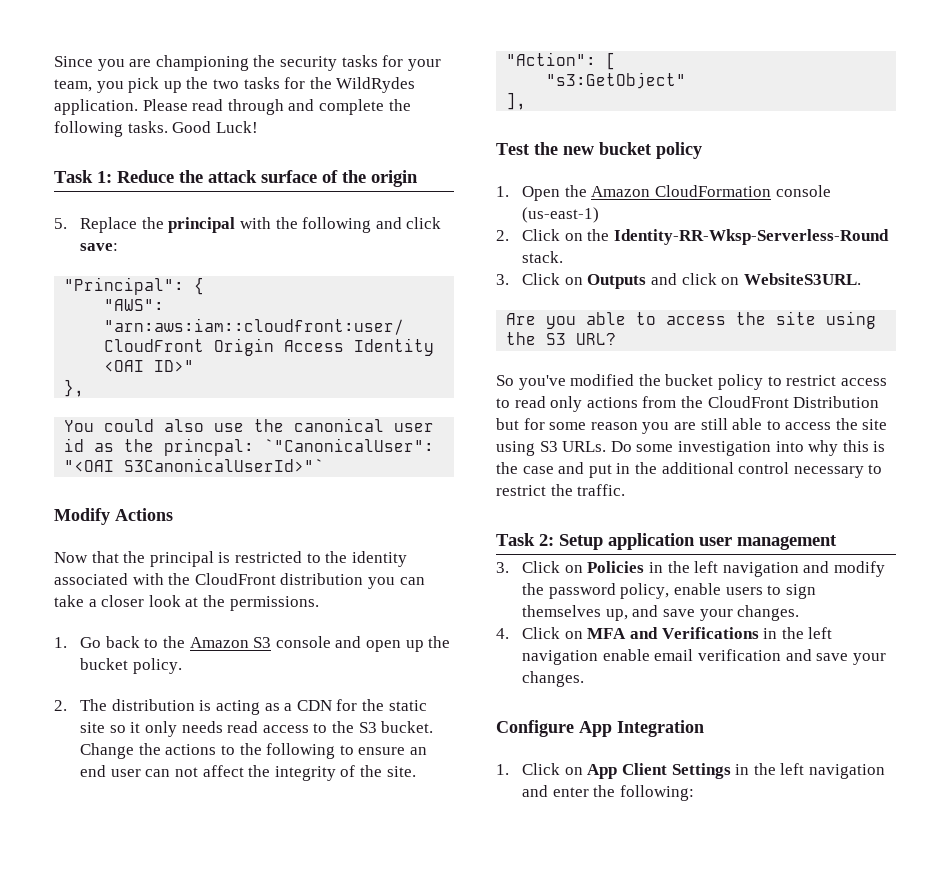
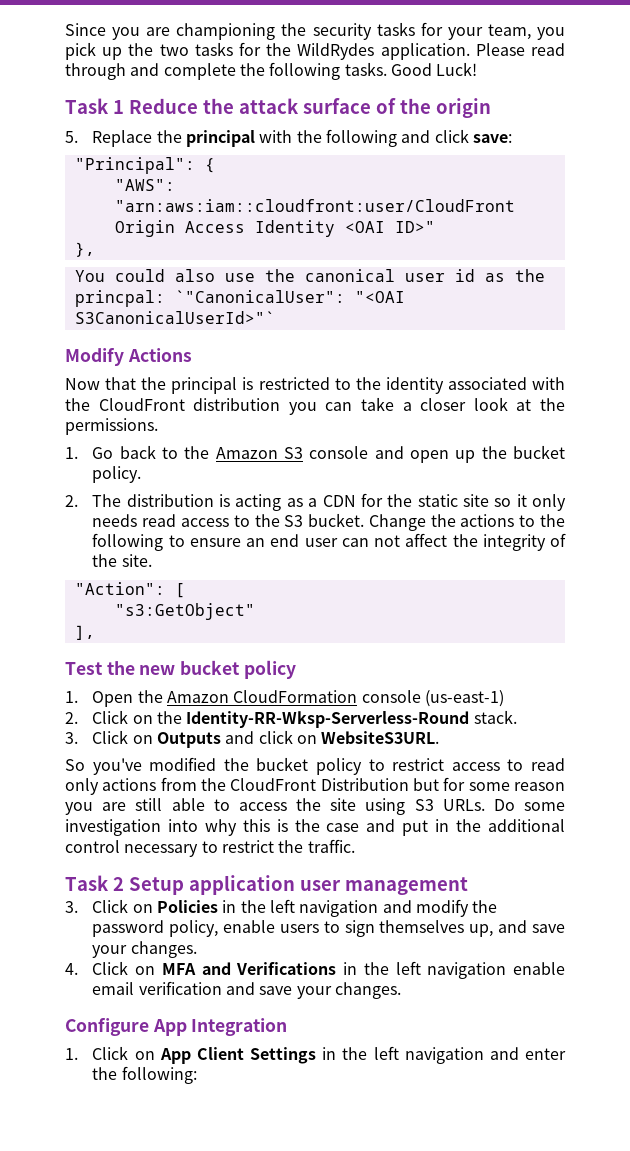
[97,171,112,183] 1: -> [112,100,124,114] 1
[506,311,877,329] [506,332,617,345] // Are you able to access the site using the S3 URL? -> (440, 737) none
[539,534,554,546] 2: -> [112,877,124,891] 2

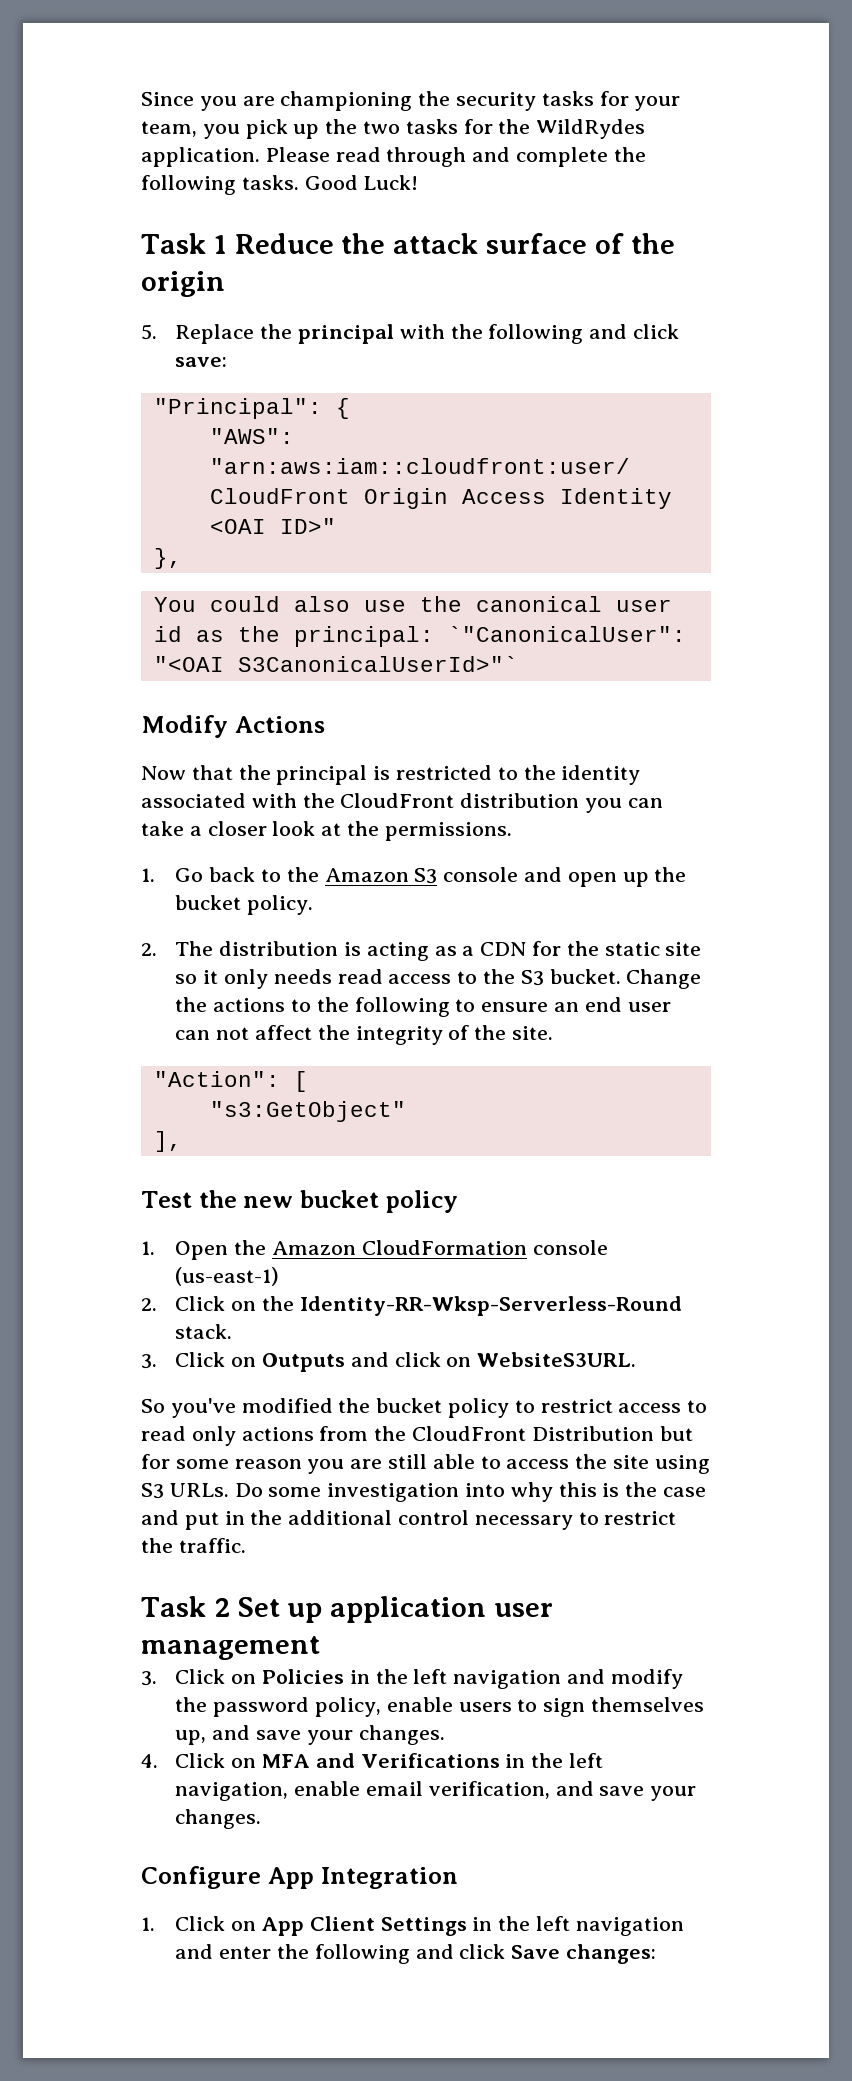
[74,290,165,307] princpal: -> [293,626,434,647] principal:
[128,877,184,895] Setup -> [237,1597,323,1623] Set up
[427,962,507,979] navigation -> [175,1782,289,1801] navigation,
[138,981,222,995] verification -> [428,1781,550,1799] verification,
[121,1066,197,1084] following: -> [314,1944,656,1964] following and click Save changes:

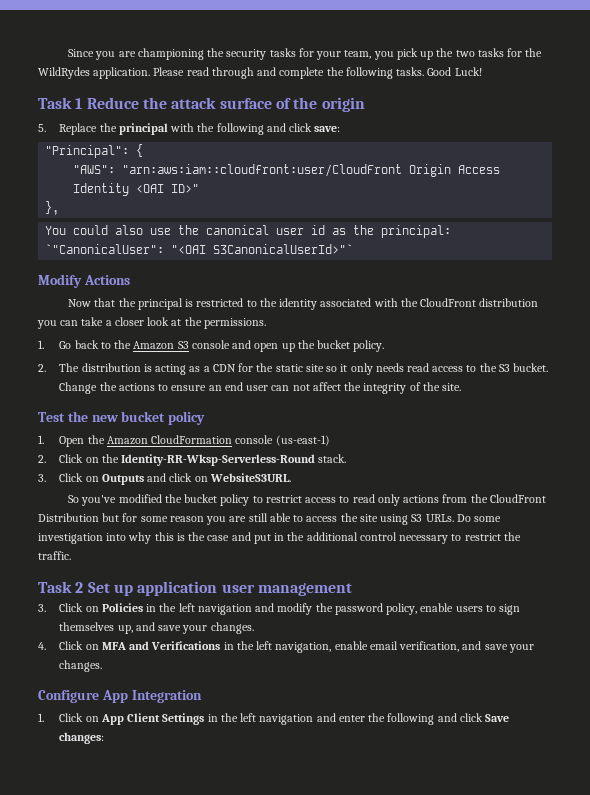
[316,997,476,1017] the following to -> (169, 387) none
[153,1071,308,1092] [209,1101,406,1122] [153,1131,182,1152] // "Action": [ // "s3:GetObject" // ], -> (461, 387) none

